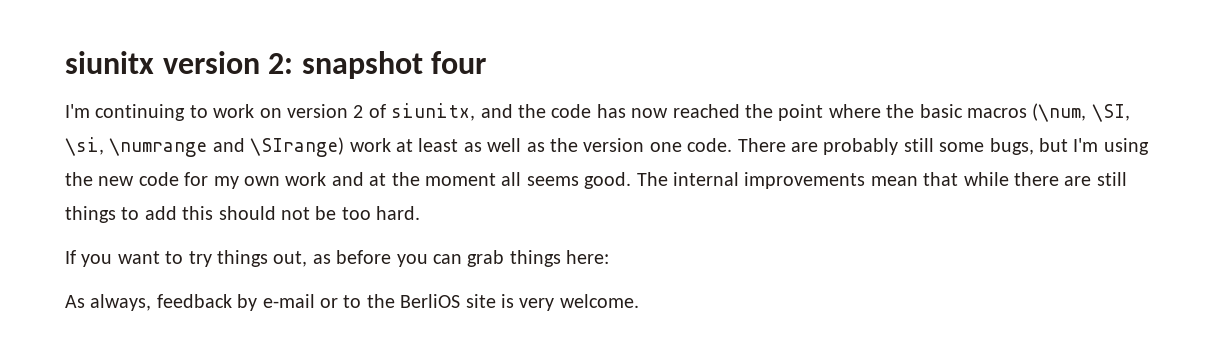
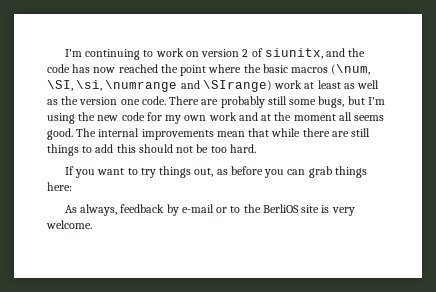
[65,51,487,79] siunitx version 2: snapshot four // -> (64, 53) none

